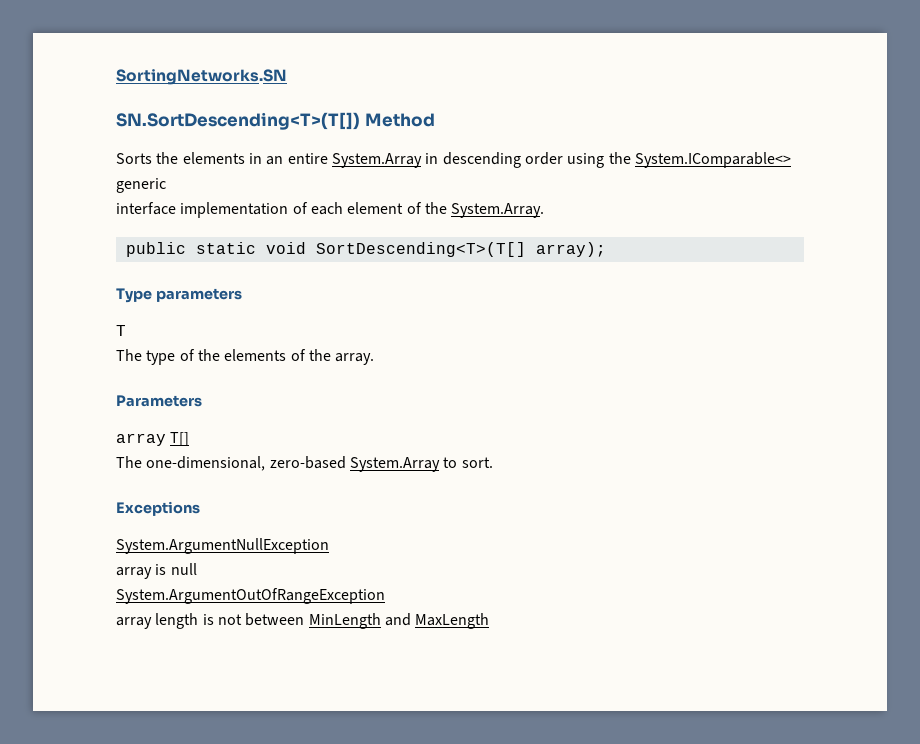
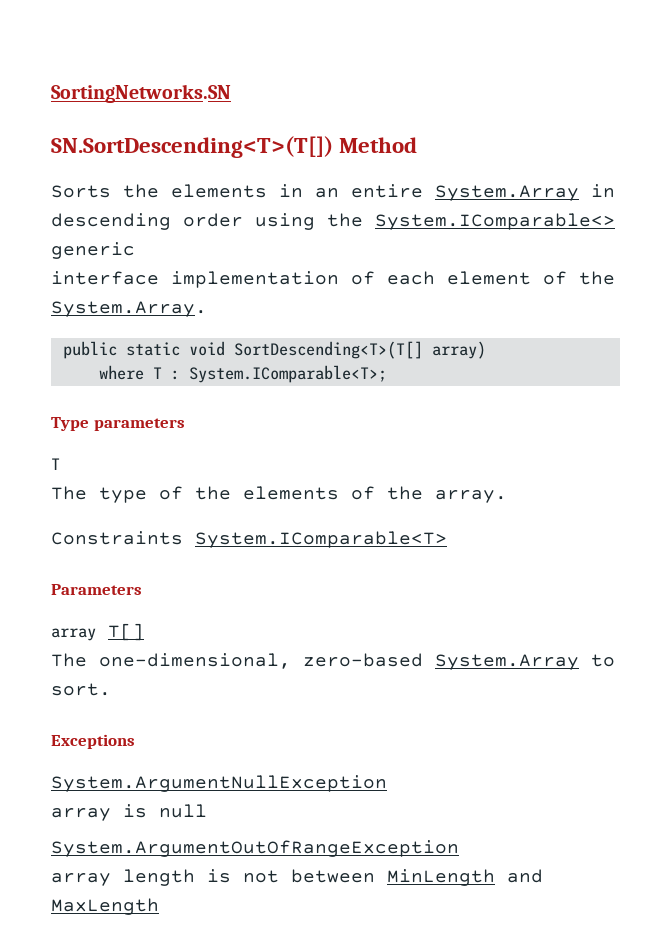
[535,242,606,257] array); -> [431,341,486,359] [98,365,387,383] array) // where T : System.IComparable<T>;
(375, 359) none -> [51,531,447,548] // Constraints System.IComparable<T>

